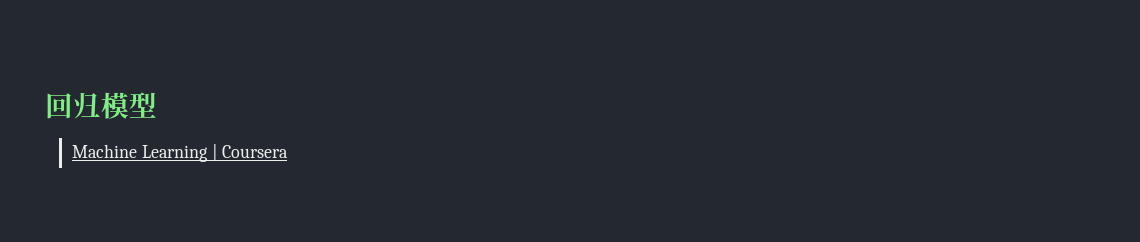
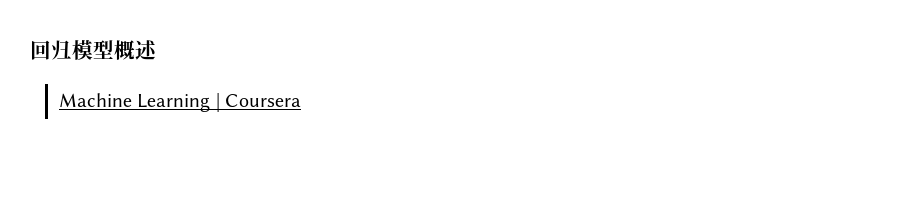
(157, 105) none -> [114,40,157,60] 概述

